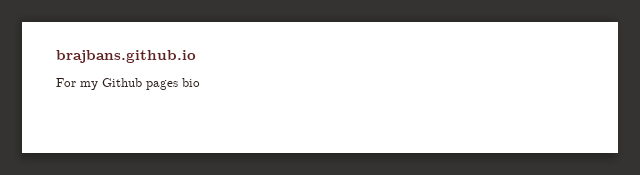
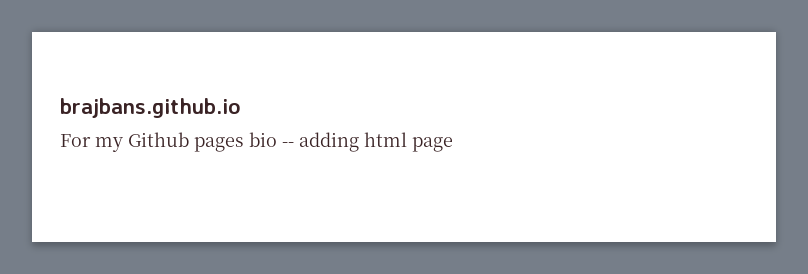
(200, 82) none -> [282,132,453,152] -- adding html page

